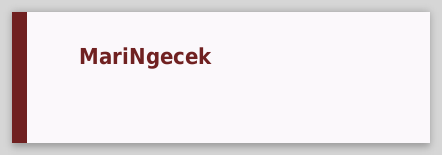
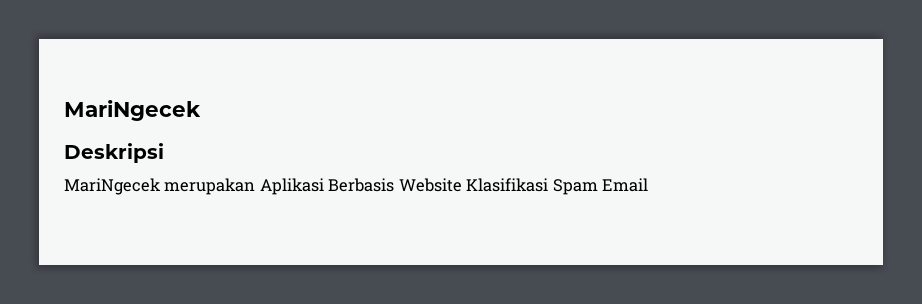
[79,47,212,69] MariNgecek -> [64,100,201,121] [64,143,164,163] [64,178,649,195] MariNgecek // Deskripsi // MariNgecek merupakan Aplikasi Berbasis Website Klasifikasi Spam Email

